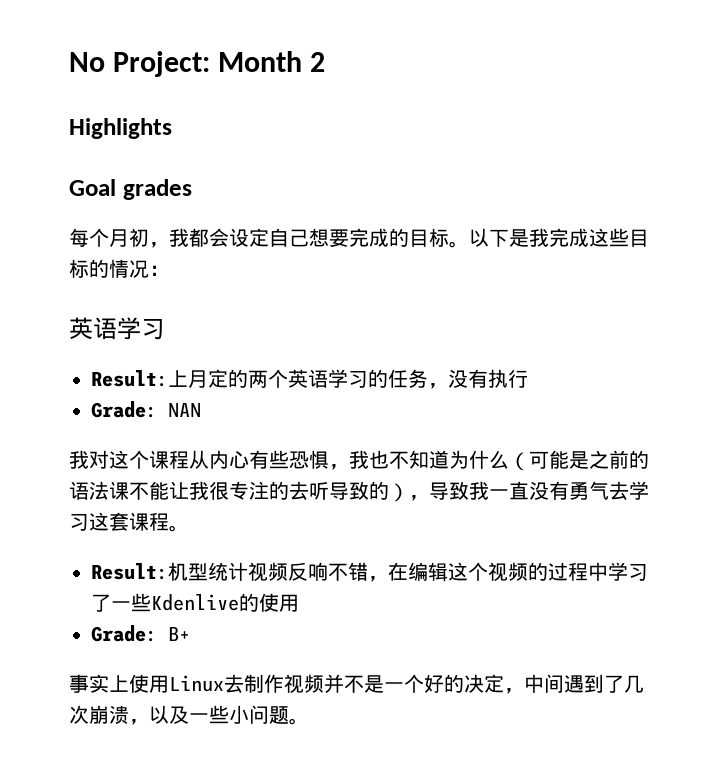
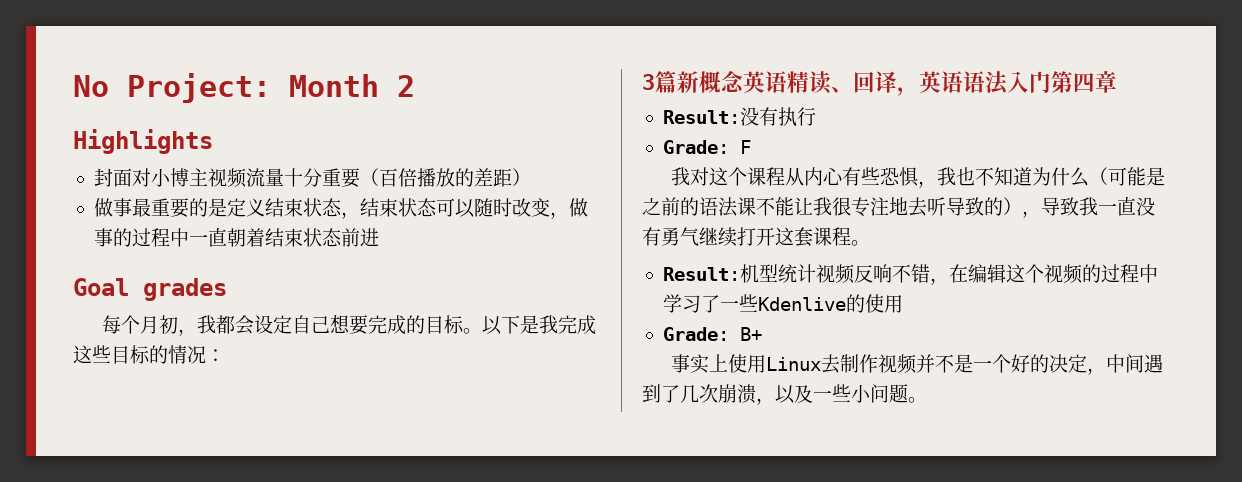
(172, 128) none -> [93,168,531,188] [93,198,588,219] [93,228,379,247] // 封面对小博主视频流量十分重要（百倍播放的差距） // 做事最重要的是定义结束状态，结束状态可以随时改变，做事的过程中一直朝着结束状态前进
[69,317,165,340] [91,369,448,389] 英语学习 // Result:上月定的两个英语学习的任务， -> [642,70,1117,96] [662,110,740,124] 3篇新概念英语精读、回译，英语语法入门第四章 // Result:
[168,403,201,417] NAN -> [739,140,751,154] F
[269,481,289,500] 的 -> [889,197,908,215] 地
[609,481,649,500] [69,514,89,531] 去学习 -> [699,227,775,247] 继续打开

